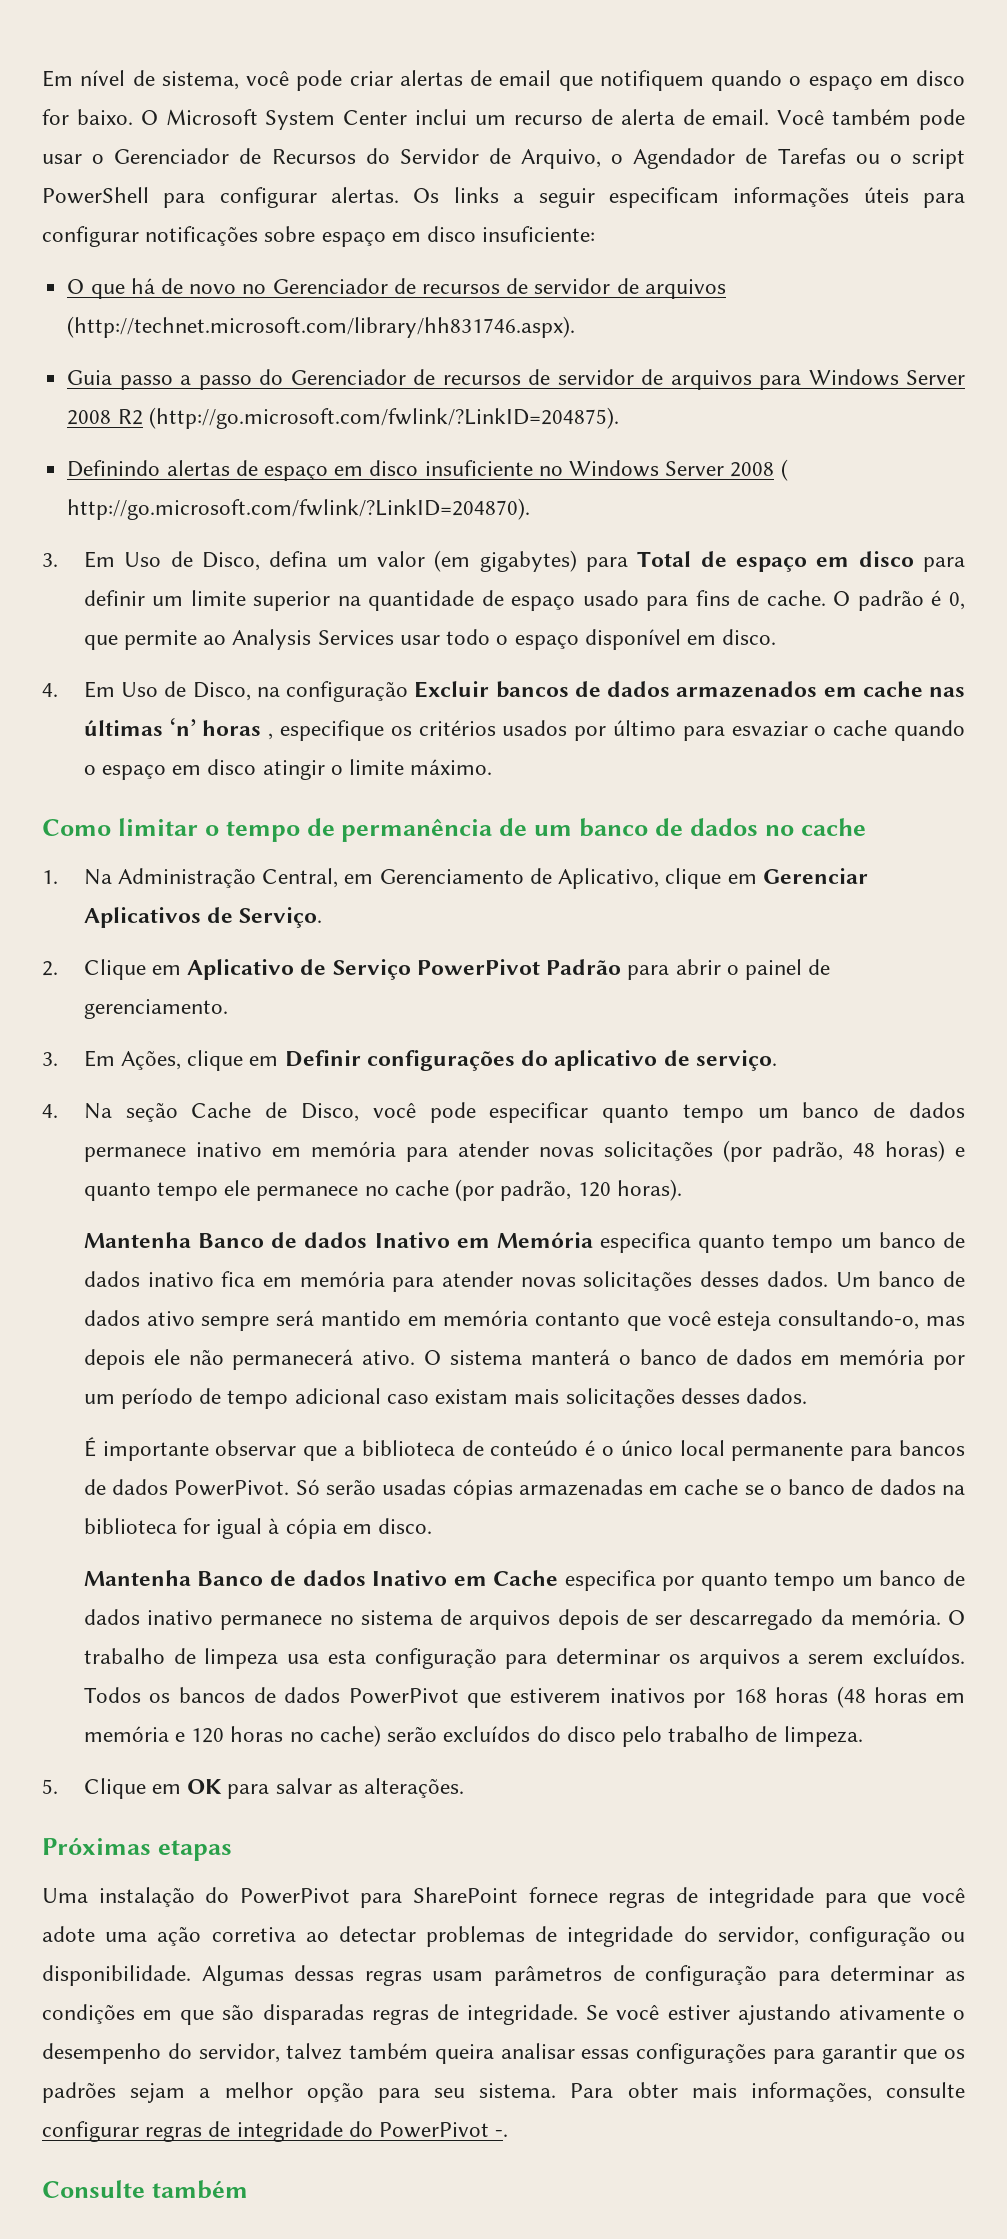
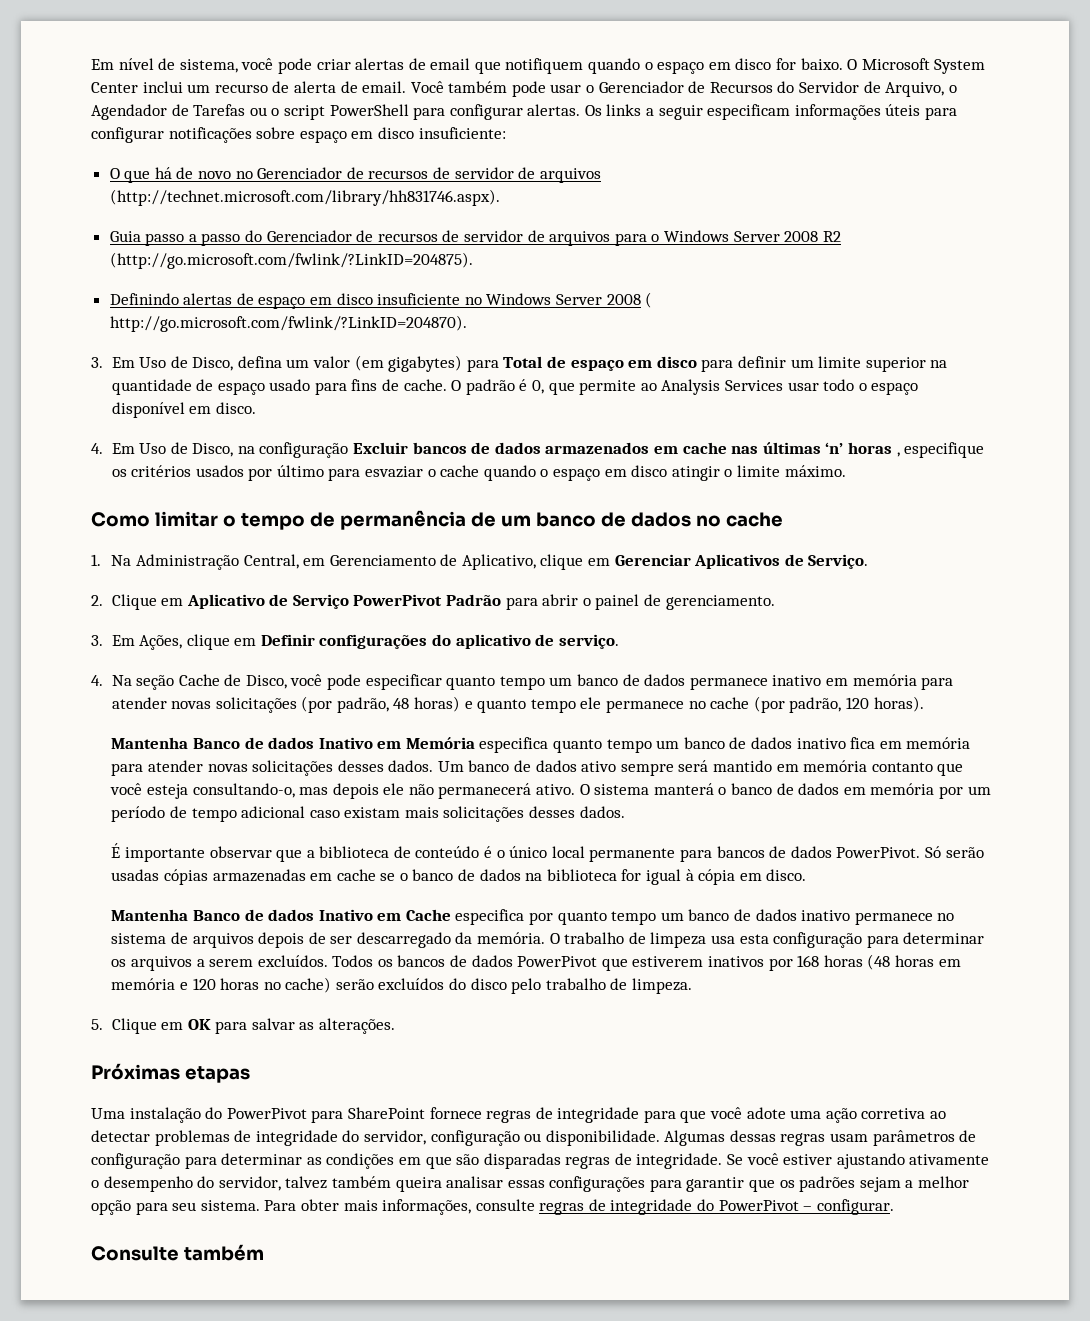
(802, 382) none -> [651,234,660,242] o
[42,2121,139,2142] configurar -> (535, 1205) none
[495,2130,509,2137] -. -> [803,1199,894,1215] – configurar.

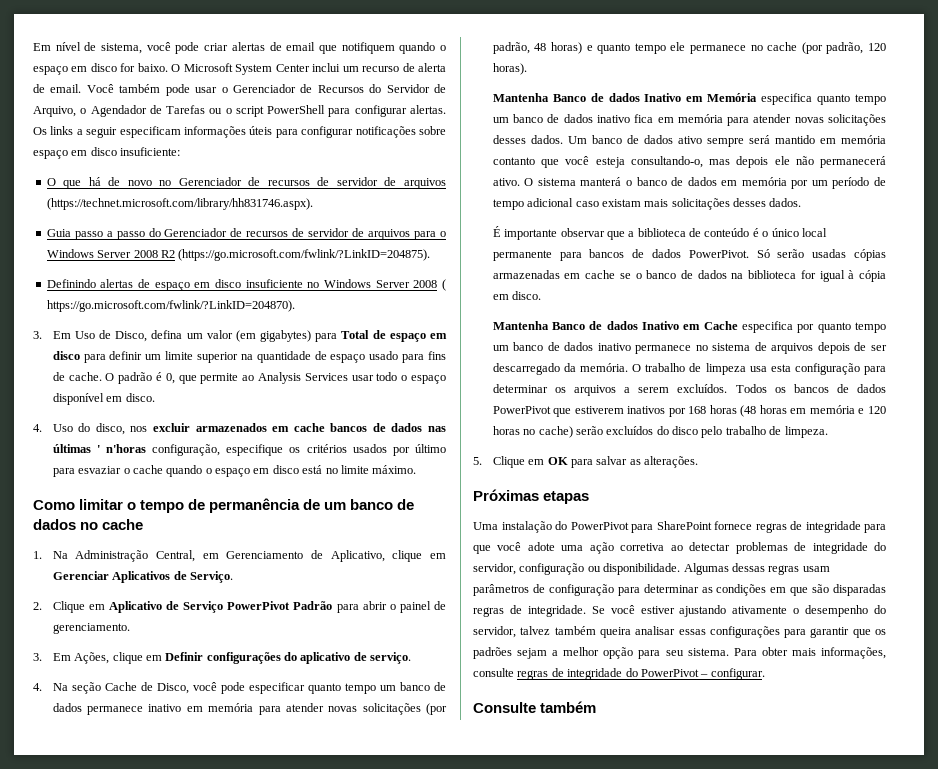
[109,189,500,206] (http://technet.microsoft.com/library/hh831746.aspx). -> [46,198,313,210] (https://technet.microsoft.com/library/hh831746.aspx).
[109,252,473,269] (http://go.microsoft.com/fwlink/?LinkID=204875). -> [178,249,431,261] (https://go.microsoft.com/fwlink/?LinkID=204875).
[109,315,467,332] http://go.microsoft.com/fwlink/?LinkID=204870). -> [46,300,295,312] https://go.microsoft.com/fwlink/?LinkID=204870).
[111,442,900,458] Em Uso de Disco, na configuração Excluir bancos de dados armazenados em cache nas últimas ‘n’ horas , -> [52,423,446,435] [52,444,221,456] Uso do disco, nos excluir armazenados em cache bancos de dados nas últimas ' n'horas configuração,
[671,466,733,481] atingir o -> [302,465,338,474] está no

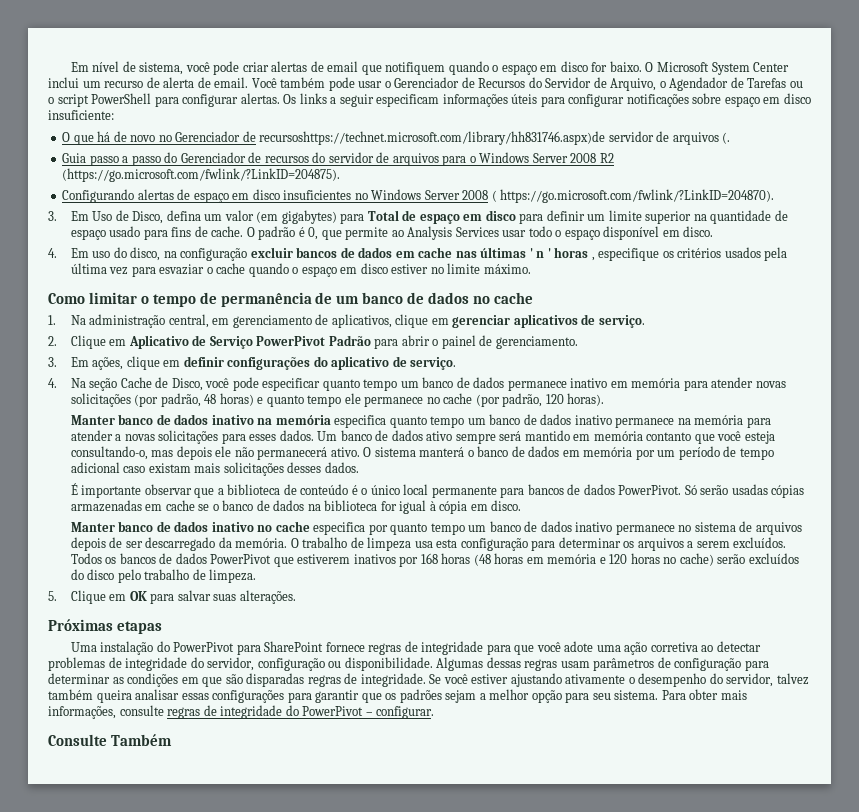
[267,177,446,189] [46,198,313,210] recursos de servidor de arquivos (https://technet.microsoft.com/library/hh831746.aspx). -> [259,131,731,145] recursoshttps://technet.microsoft.com/library/hh831746.aspx)de servidor de arquivos (.
[292,228,305,237] de -> [312,152,326,163] do
[46,279,96,288] Definindo -> [62,189,135,203] Configurando
[245,279,303,288] insuficiente -> [283,190,352,200] insuficientes
[52,423,423,435] Uso do disco, nos excluir armazenados em cache bancos de dados -> [70,247,453,261] Em uso do disco, na configuração excluir bancos de dados em cache
[106,444,221,456] n'horas configuração, -> [536,247,595,261] n ' horas ,
[392,444,446,456] por último -> [764,247,788,261] [70,263,129,275] pela última vez
[302,465,323,474] está -> [391,264,429,274] estiver
[75,550,446,562] [52,571,233,583] Administração Central, em Gerenciamento de Aplicativo, clique em Gerenciar Aplicativos de Serviço. -> [89,314,645,328] administração central, em gerenciamento de aplicativos, clique em gerenciar aplicativos de serviço.
[74,652,204,664] Ações, clique em Definir -> [92,356,224,370] ações, clique em definir
[492,93,758,102] Mantenha Banco de dados Inativo em Memória -> [70,414,331,425] Manter banco de dados inativo na memória
[634,114,887,126] [492,135,526,144] fica em memória para atender novas solicitações desses -> [615,415,771,428] [70,430,277,444] permanece na memória para atender a novas solicitações para esses
[492,321,738,330] Mantenha Banco de dados Inativo em Cache -> [70,521,310,532] Manter banco de dados inativo no cache
[629,459,641,465] as -> [213,594,237,601] suas
[540,701,597,713] também -> [110,734,172,746] Também

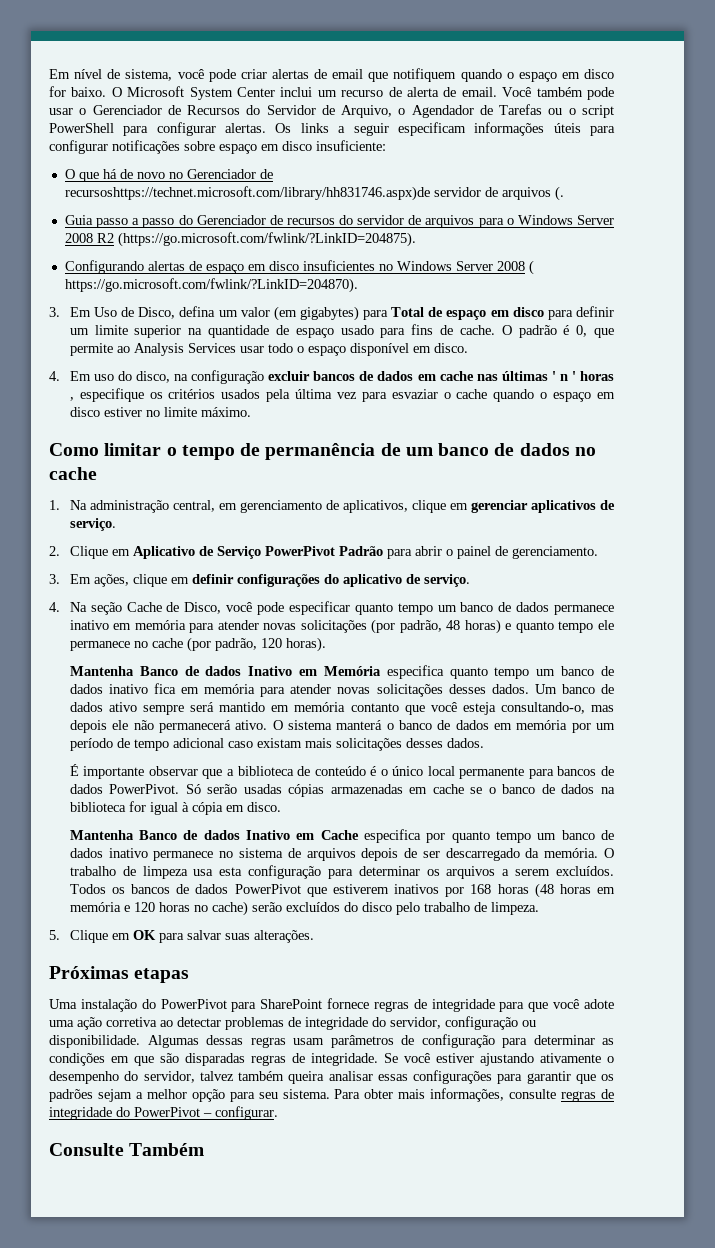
[70,414,331,425] Manter banco de dados inativo na memória -> [69,666,381,676] Mantenha Banco de dados Inativo em Memória
[615,415,771,428] [70,430,277,444] permanece na memória para atender a novas solicitações para esses -> [153,683,486,697] fica em memória para atender novas solicitações desses
[70,521,310,532] Manter banco de dados inativo no cache -> [69,830,359,840] Mantenha Banco de dados Inativo em Cache

